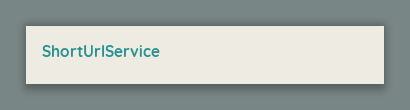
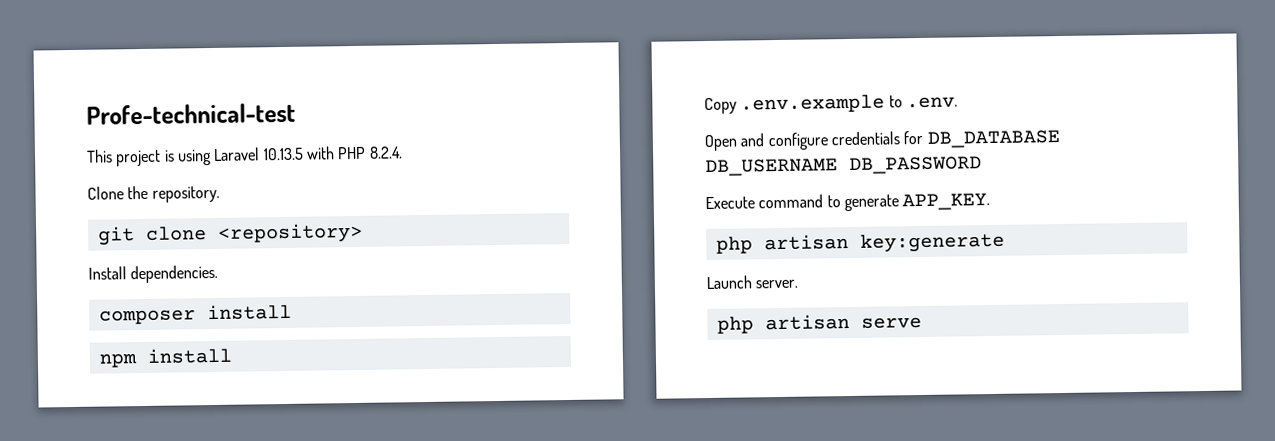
[42,45,160,57] ShortUrlService -> [86,102,296,125] [86,146,403,167] [87,185,220,203] [97,222,363,246] [88,264,219,284] [98,303,292,325] [98,347,232,368] [704,94,958,115] [704,130,1060,152] [705,156,982,177] [705,193,991,212] [715,232,1005,254] [706,275,799,290] [716,314,922,334] Profe-technical-test // This project is using Laravel 10.13.5 with PHP 8.2.4. // Clone the repository. // git clone <repository> // Install dependencies. // composer install // npm install // Copy .env.example to .env. // Open and configure credentials for DB_DATABASE DB_USERNAME DB_PASSWORD // Execute command to generate APP_KEY. // php artisan key:generate // Launch server. // php artisan serve

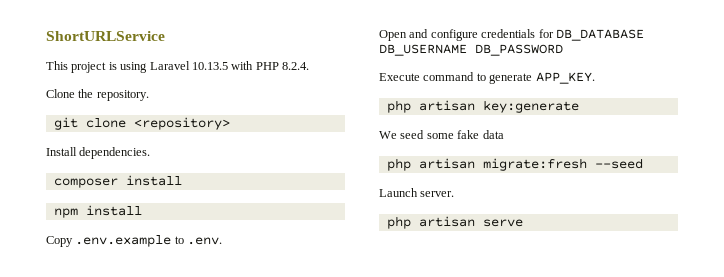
[86,102,296,125] Profe-technical-test -> [46,31,165,41] ShortURLService
(1005, 242) none -> [379,130,504,139] [386,158,643,171] // We seed some fake data // php artisan migrate:fresh --seed

